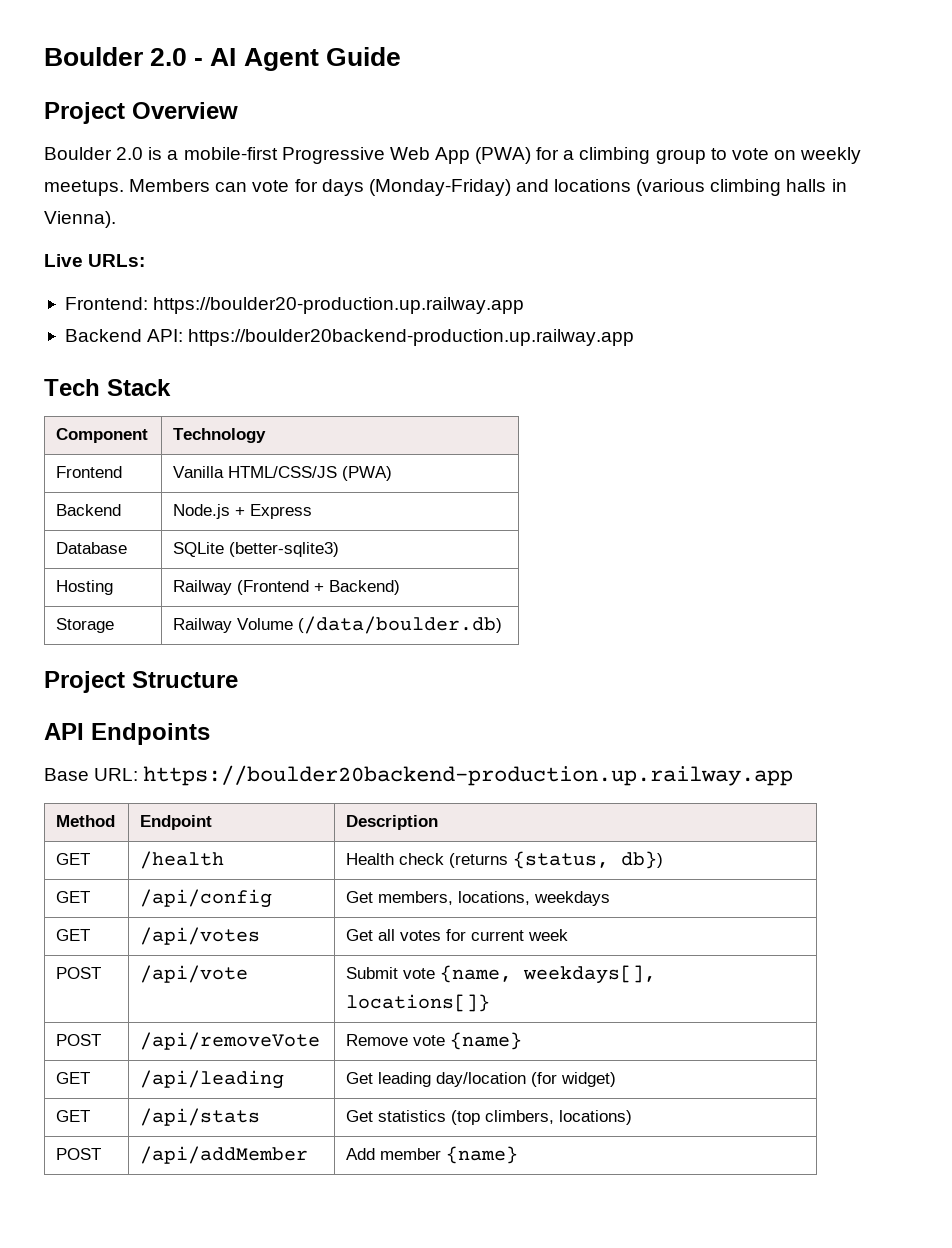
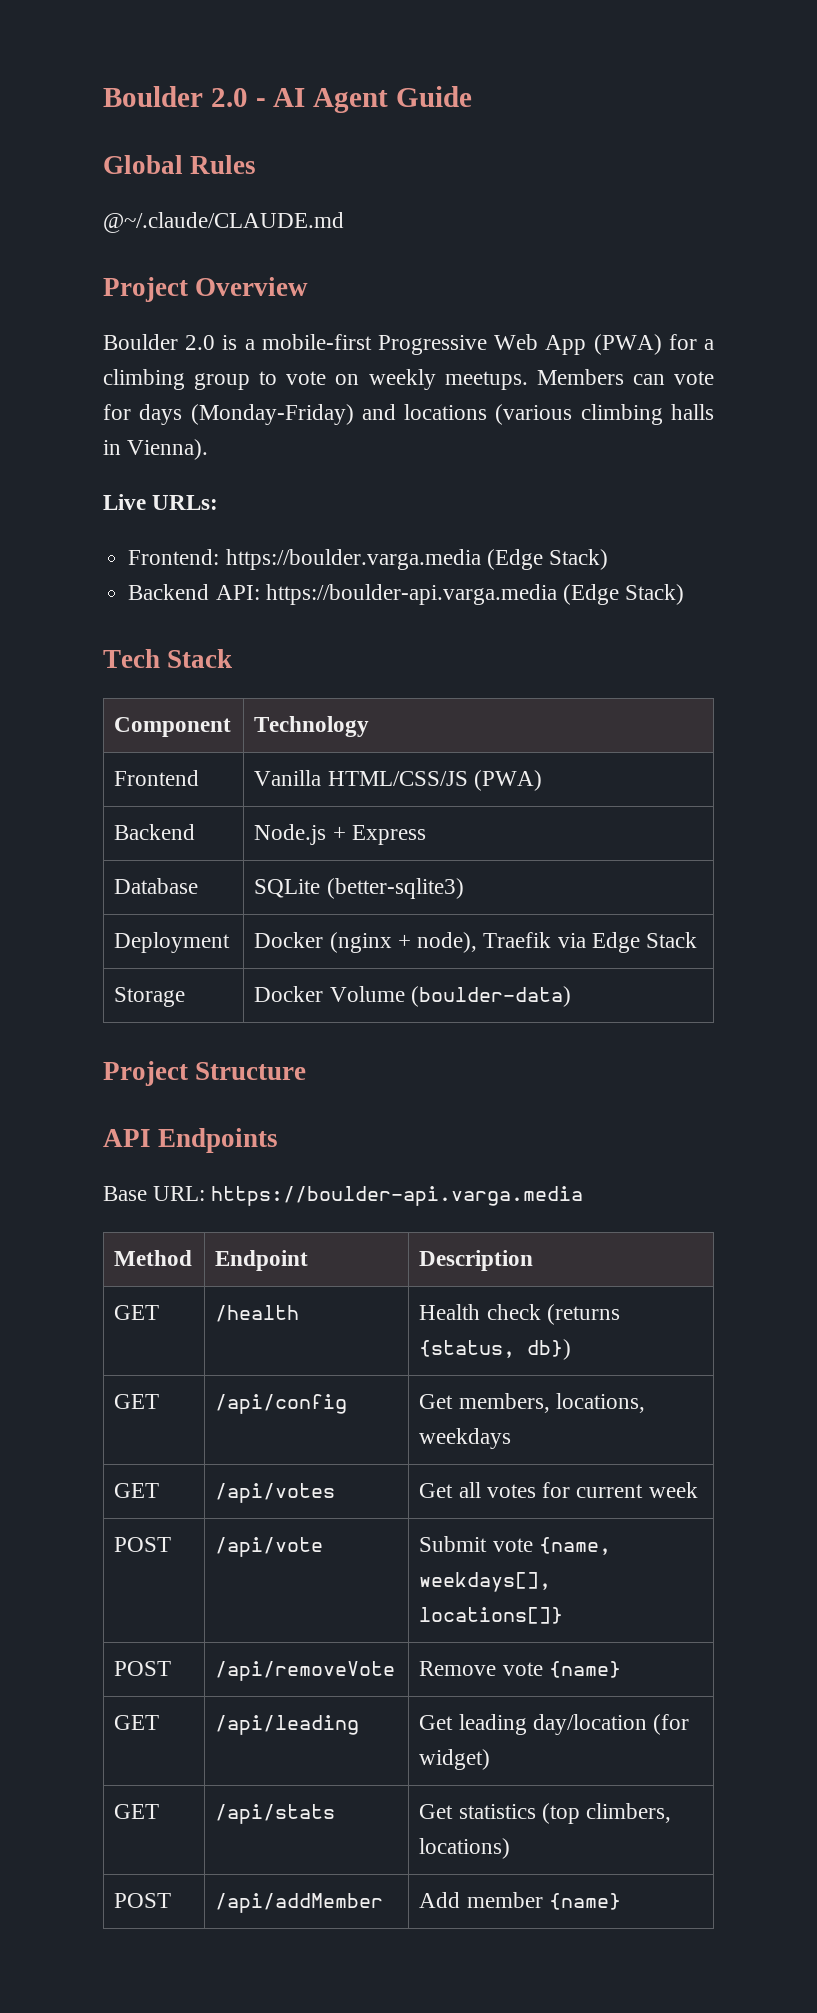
(401, 56) none -> [103,155,257,174] [103,212,344,233] // Global Rules // @~/.claude/CLAUDE.md
[153,297,525,314] https://boulder20-production.up.railway.app -> [225,549,608,570] https://boulder.varga.media (Edge Stack)
[188,329,635,346] https://boulder20backend-production.up.railway.app -> [265,584,685,605] https://boulder-api.varga.media (Edge Stack)
[56,580,114,595] [173,580,401,595] [56,618,115,633] [173,616,503,634] Hosting | Railway (Frontend + Backend) // Storage | Railway Volume (/data/boulder.db) -> [114,932,231,953] [254,932,697,953] [114,987,186,1007] [254,986,571,1007] Deployment | Docker (nginx + node), Traefik via Edge Stack // Storage | Docker Volume (boulder-data)
[143,765,794,786] https://boulder20backend-production.up.railway.app -> [211,1186,584,1206] https://boulder-api.varga.media

